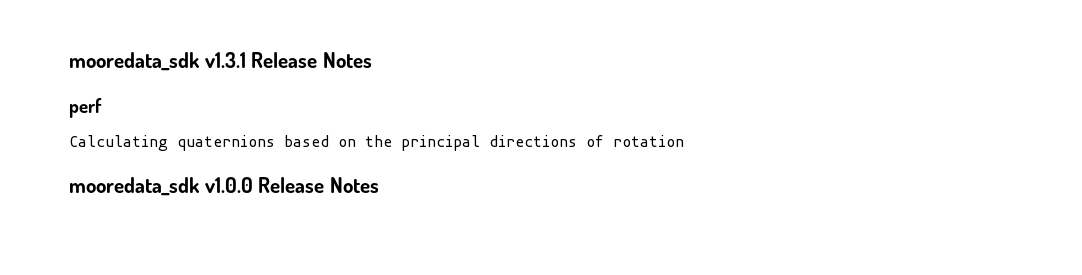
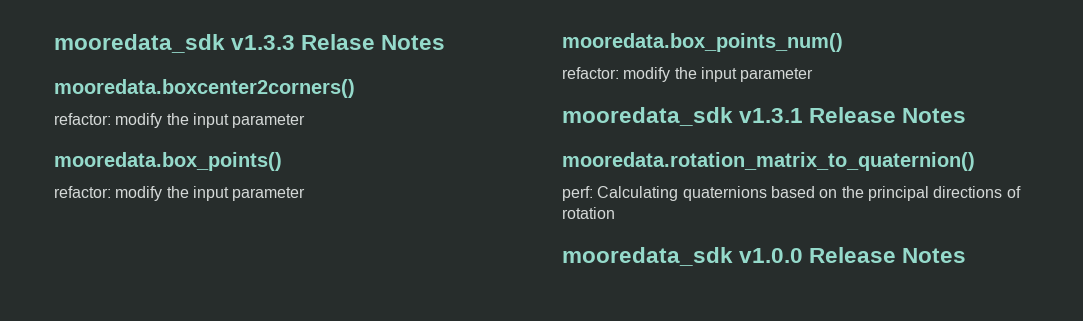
[69,52,200,71] mooredata_sdk -> [54,34,446,53] [54,79,355,98] [54,113,306,128] [54,152,282,171] [54,186,306,201] [562,33,843,52] [562,67,814,82] [562,107,733,126] mooredata_sdk v1.3.3 Relase Notes // mooredata.boxcenter2corners() // refactor: modify the input parameter // mooredata.box_points() // refactor: modify the input parameter // mooredata.box_points_num() // refactor: modify the input parameter // mooredata_sdk
[69,98,102,118] perf // -> [562,152,975,171] [562,186,593,201] mooredata.rotation_matrix_to_quaternion() // perf:

